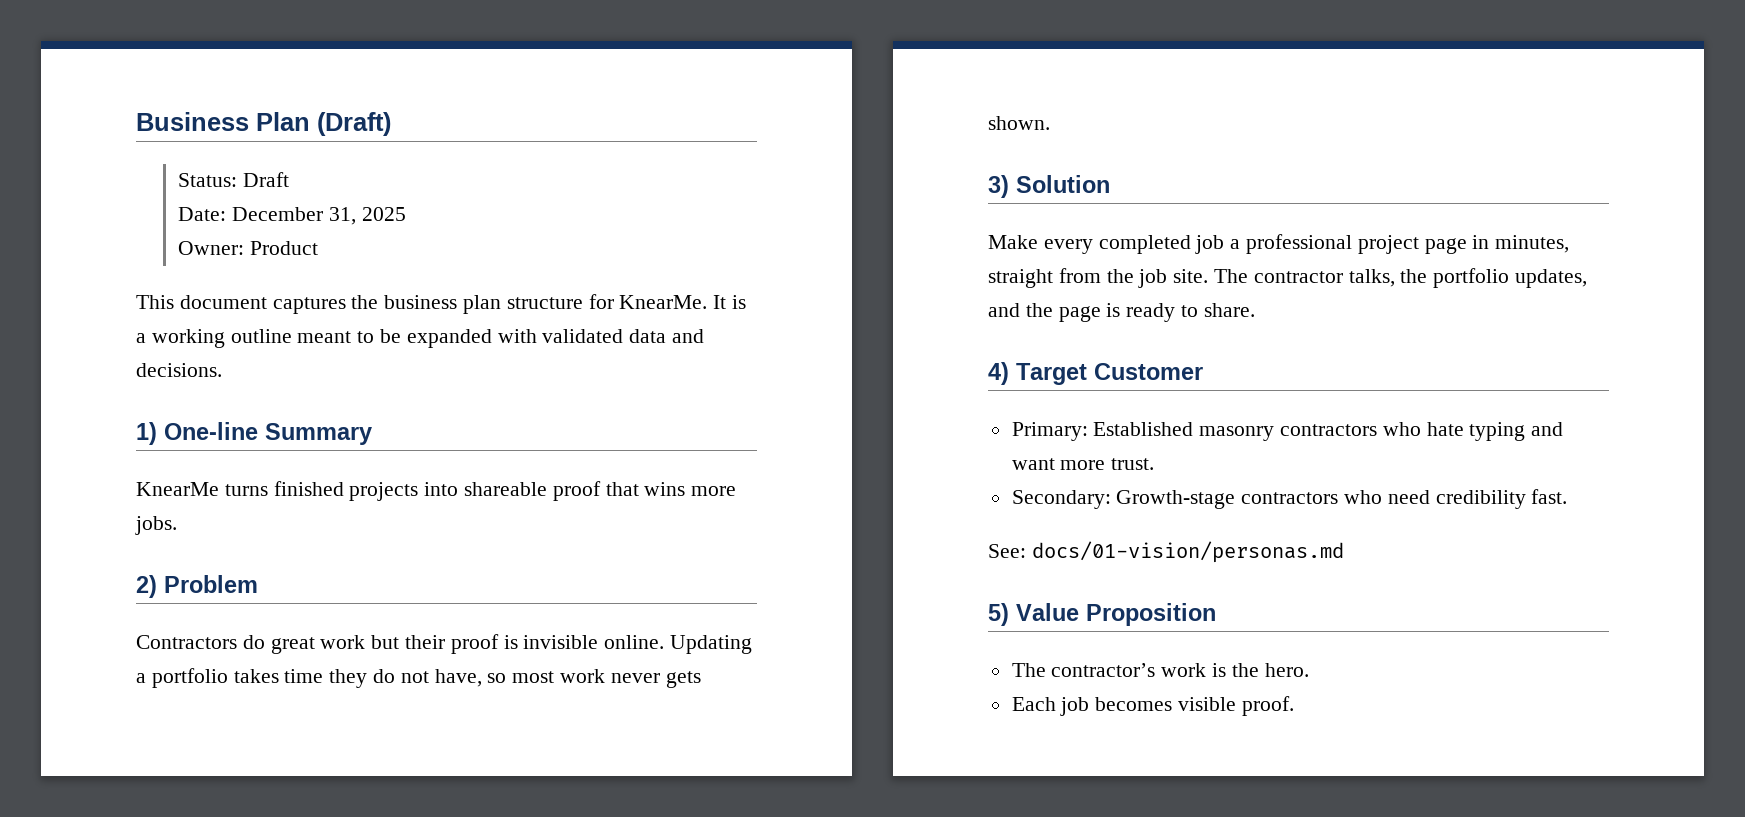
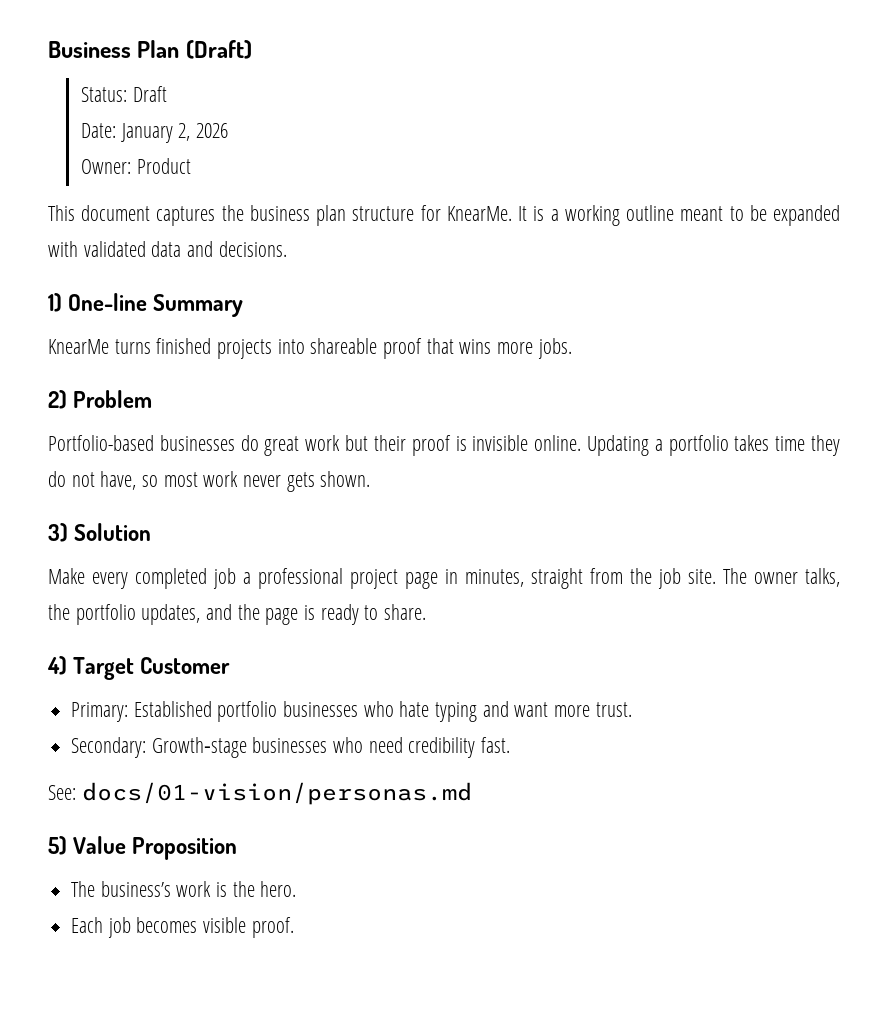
[231,207,406,225] December 31, 2025 -> [120,123,228,143] January 2, 2026
[136,635,237,649] Contractors -> [48,435,235,451] Portfolio-based businesses
[1253,271,1343,283] contractor -> [754,572,798,584] owner
[1199,424,1378,441] masonry contractors -> [217,701,359,722] portfolio businesses
[1241,492,1339,504] contractors -> [252,737,328,753] businesses
[1051,663,1156,677] contractor’s -> [100,881,171,897] business’s

